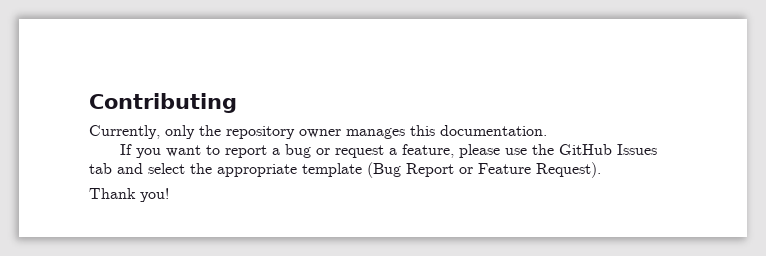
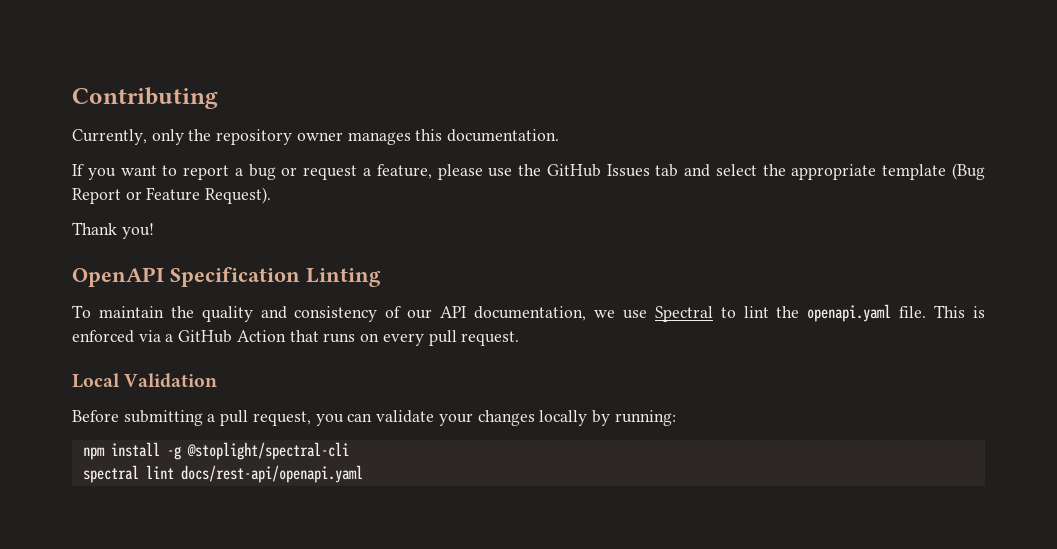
(169, 195) none -> [72,267,381,287] [72,304,986,322] [72,330,520,346] [72,373,218,388] [72,410,676,426] [82,442,349,460] [82,465,363,483] // OpenAPI Specification Linting // To maintain the quality and consistency of our API documentation, we use Spectral to lint the openapi.yaml file. This is enforced via a GitHub Action that runs on every pull request. // Local Validation // Before submitting a pull request, you can validate your changes locally by running: // npm install -g @stoplight/spectral-cli // spectral lint docs/rest-api/openapi.yaml

